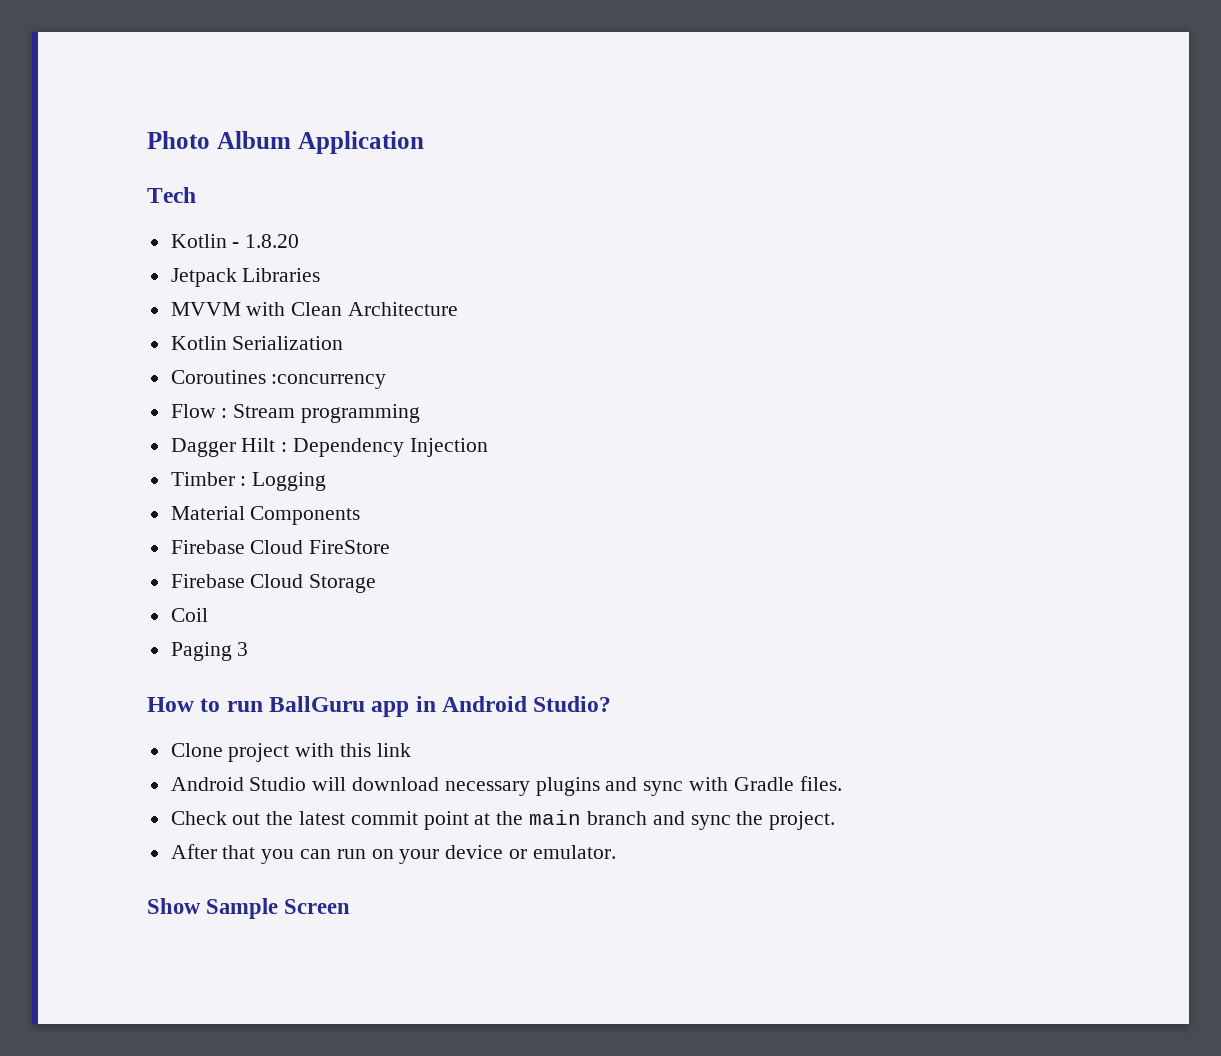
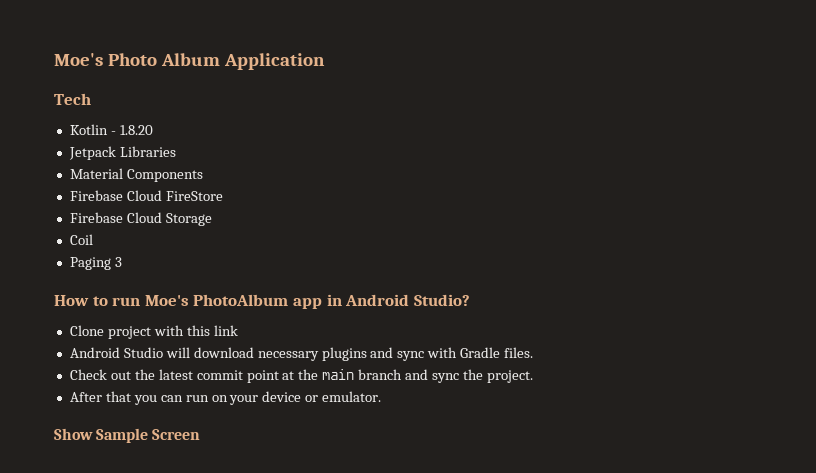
(147, 140) none -> [54,53,103,66] Moe's
[170,302,459,316] [170,336,344,350] [170,370,387,389] [170,404,421,423] [170,438,488,457] [170,472,327,491] // MVVM with Clean Architecture // Kotlin Serialization // Coroutines :concurrency // Flow : Stream programming // Dagger Hilt : Dependency Injection // Timber : Logging -> (176, 151) none
[269,696,366,712] BallGuru -> [144,294,289,306] Moe's PhotoAlbum

